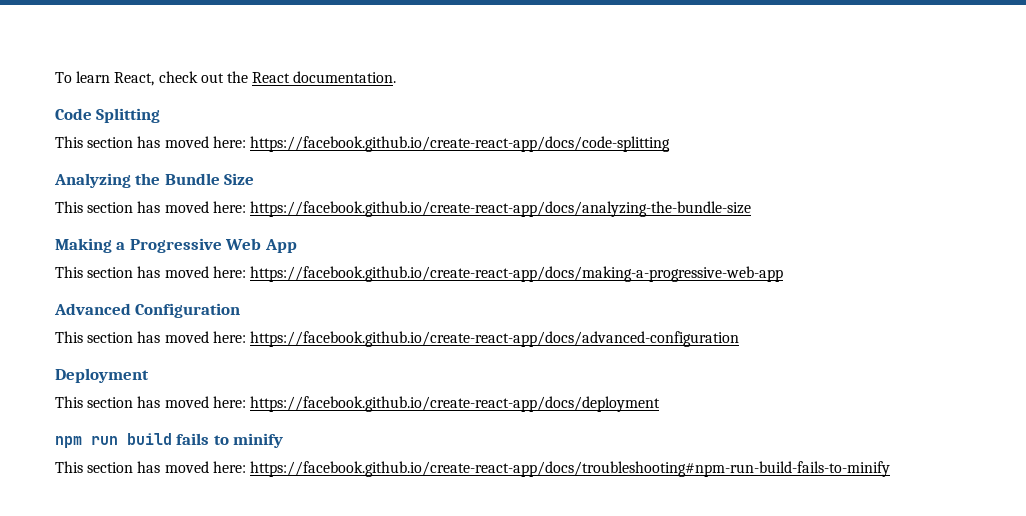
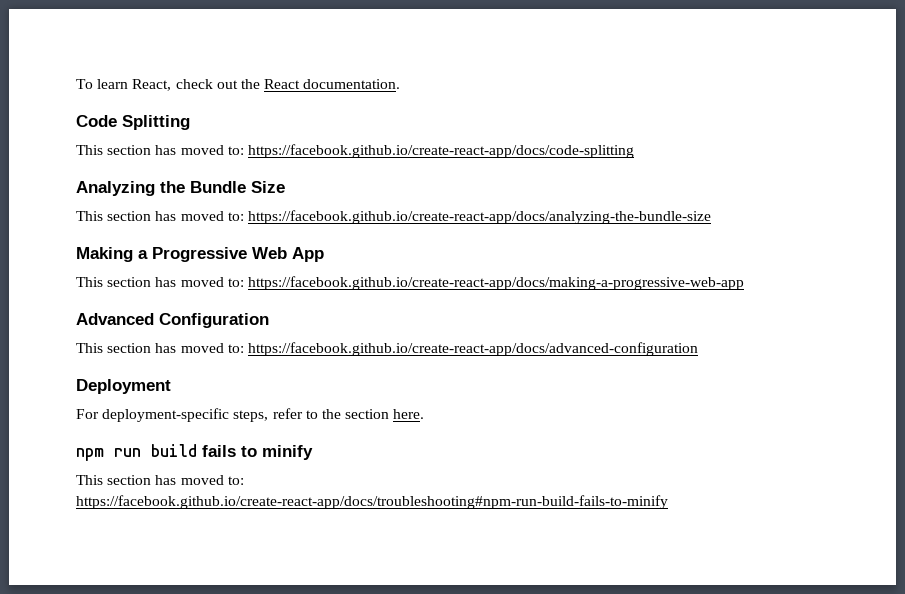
[212,136,246,148] here: -> [227,146,244,155] to:
[212,201,246,213] here: -> [227,212,244,221] to:
[212,266,246,278] here: -> [227,278,244,287] to:
[212,331,246,343] here: -> [227,344,244,353] to:
[55,396,660,412] This section has moved here: https://facebook.github.io/create-react-app/docs/deployment -> [76,408,425,422] For deployment-specific steps, refer to the section here.
[212,461,246,473] here: -> [227,476,244,485] to:

